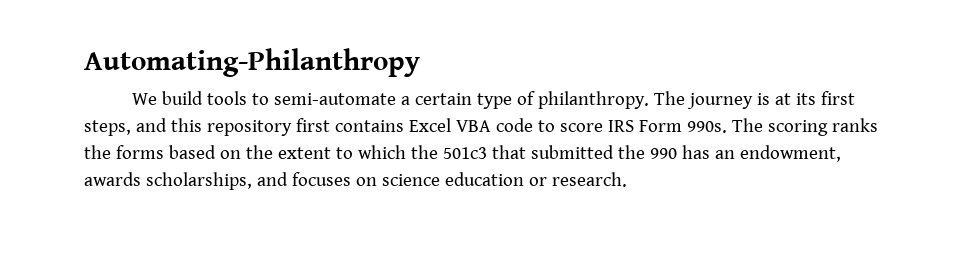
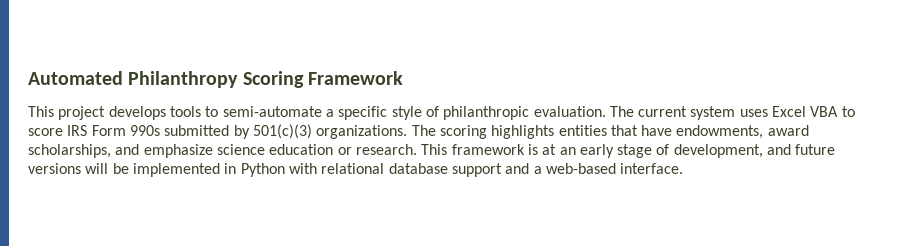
[84,48,420,77] [132,91,855,109] [84,118,404,136] Automating-Philanthropy // We build tools to semi-automate a certain type of philanthropy. The journey is at its first steps, and this repository first contains -> [28,71,404,88] [28,106,768,120] Automated Philanthropy Scoring Framework // This project develops tools to semi-automate a specific style of philanthropic evaluation. The current system uses
[495,118,533,132] code -> (839, 111) none
[686,118,878,136] [84,145,841,162] [84,172,627,190] 990s. The scoring ranks the forms based on the extent to which the 501c3 that submitted the 990 has an endowment, awards scholarships, and focuses on science education or research. -> [129,124,809,139] [28,144,836,158] [28,163,684,177] 990s submitted by 501(c)(3) organizations. The scoring highlights entities that have endowments, award scholarships, and emphasize science education or research. This framework is at an early stage of development, and future versions will be implemented in Python with relational database support and a web-based interface.

